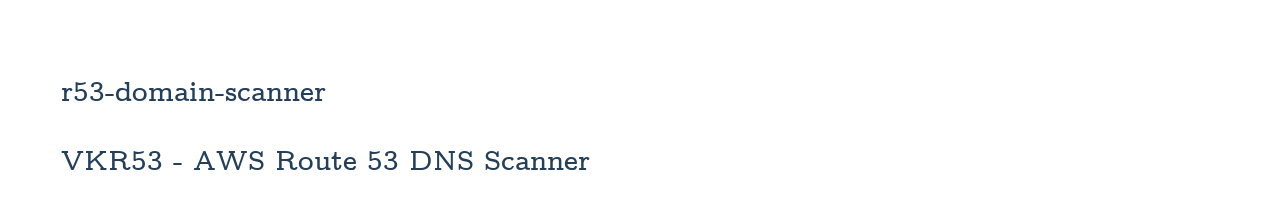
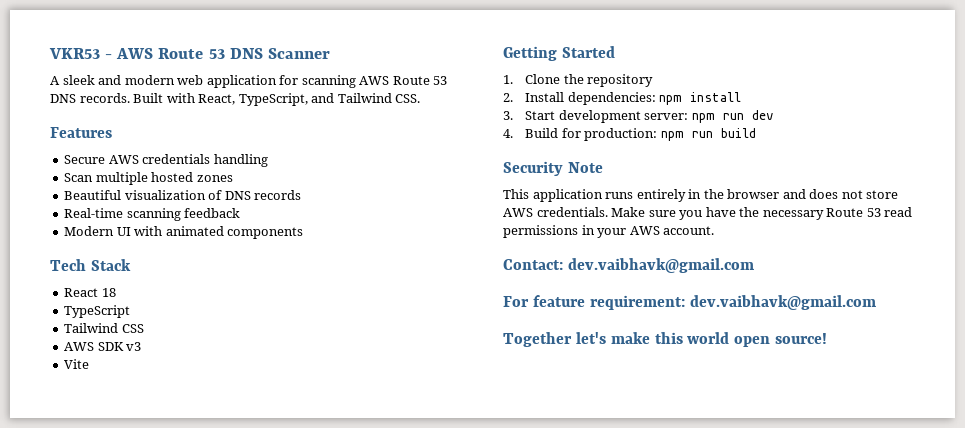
[61,82,326,101] r53-domain-scanner // -> (49, 53) none
(590, 160) none -> [50,75,448,88] [50,93,421,106] [50,127,112,138] [64,154,268,167] [64,172,233,185] [64,190,302,200] [64,208,241,221] [64,226,304,239] [50,259,131,271] [64,288,116,297] [64,305,131,318] [64,323,144,333] [64,342,142,351] [64,359,90,369] [503,46,615,61] [503,74,654,87] [503,92,742,105] [503,110,774,123] [503,128,756,141] [503,161,603,176] [503,189,899,202] [503,207,913,220] [503,225,715,238] [503,258,754,273] [503,295,876,310] [503,332,828,347] // A sleek and modern web application for scanning AWS Route 53 DNS records. Built with React, TypeScript, and Tailwind CSS. // Features // Secure AWS credentials handling // Scan multiple hosted zones // Beautiful visualization of DNS records // Real-time scanning feedback // Modern UI with animated components // Tech Stack // React 18 // TypeScript // Tailwind CSS // AWS SDK v3 // Vite // Getting Started // 1. Clone the repository // 2. Install dependencies: npm install // 3. Start development server: npm run dev // 4. Build for production: npm run build // Security Note // This application runs entirely in the browser and does not store AWS credentials. Make sure you have the necessary Route 53 read permissions in your AWS account. // Contact: dev.vaibhavk@gmail.com // For feature requirement: dev.vaibhavk@gmail.com // Together let's make this world open source!

